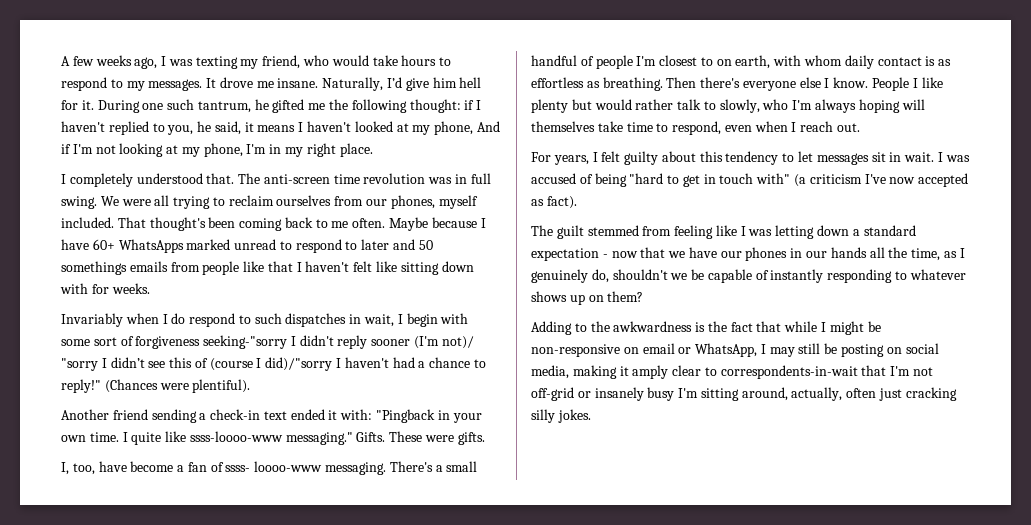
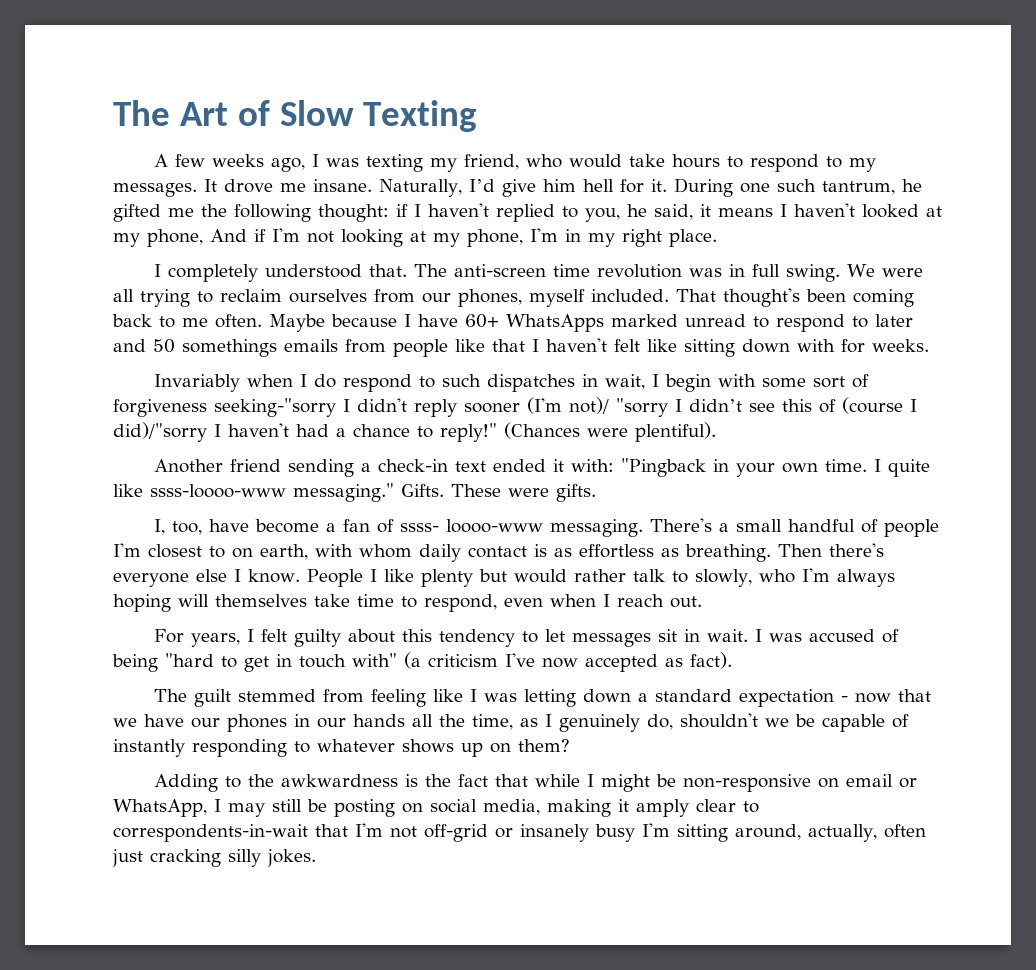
(61, 61) none -> [113,100,478,132] The Art of Slow Texting //

